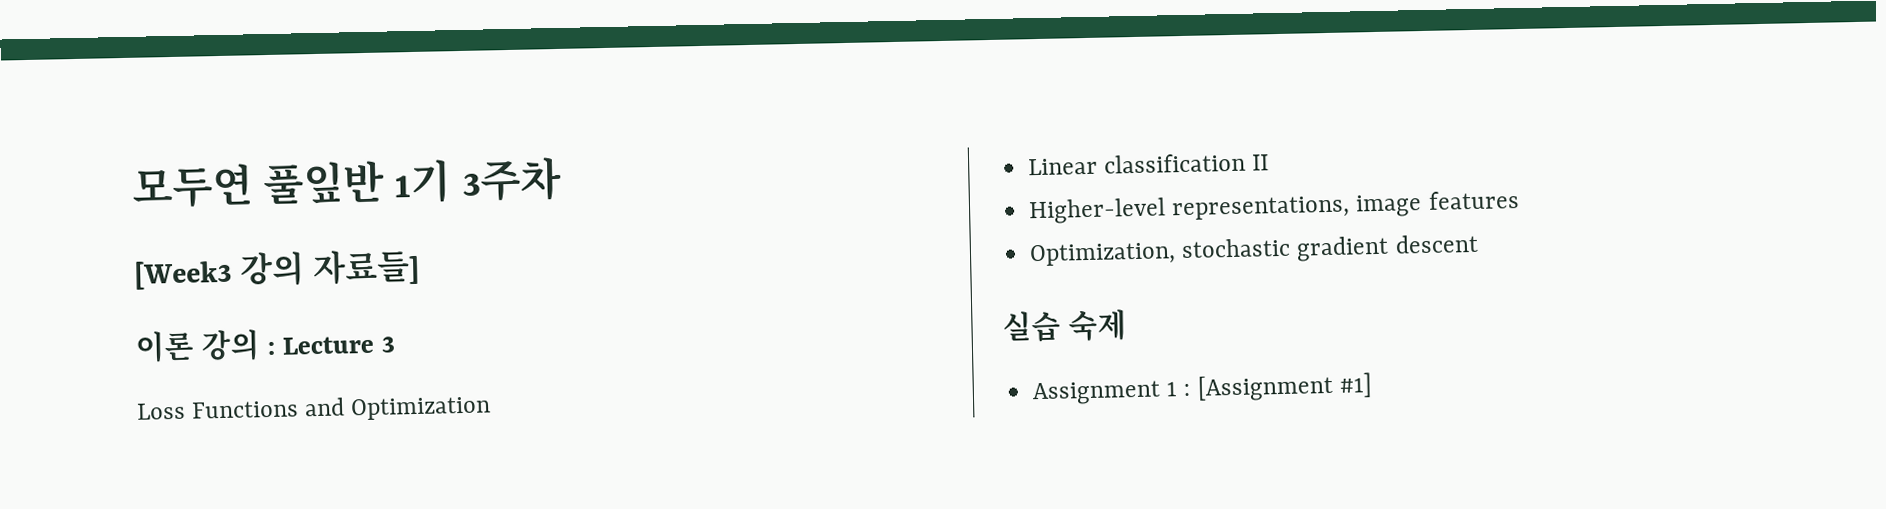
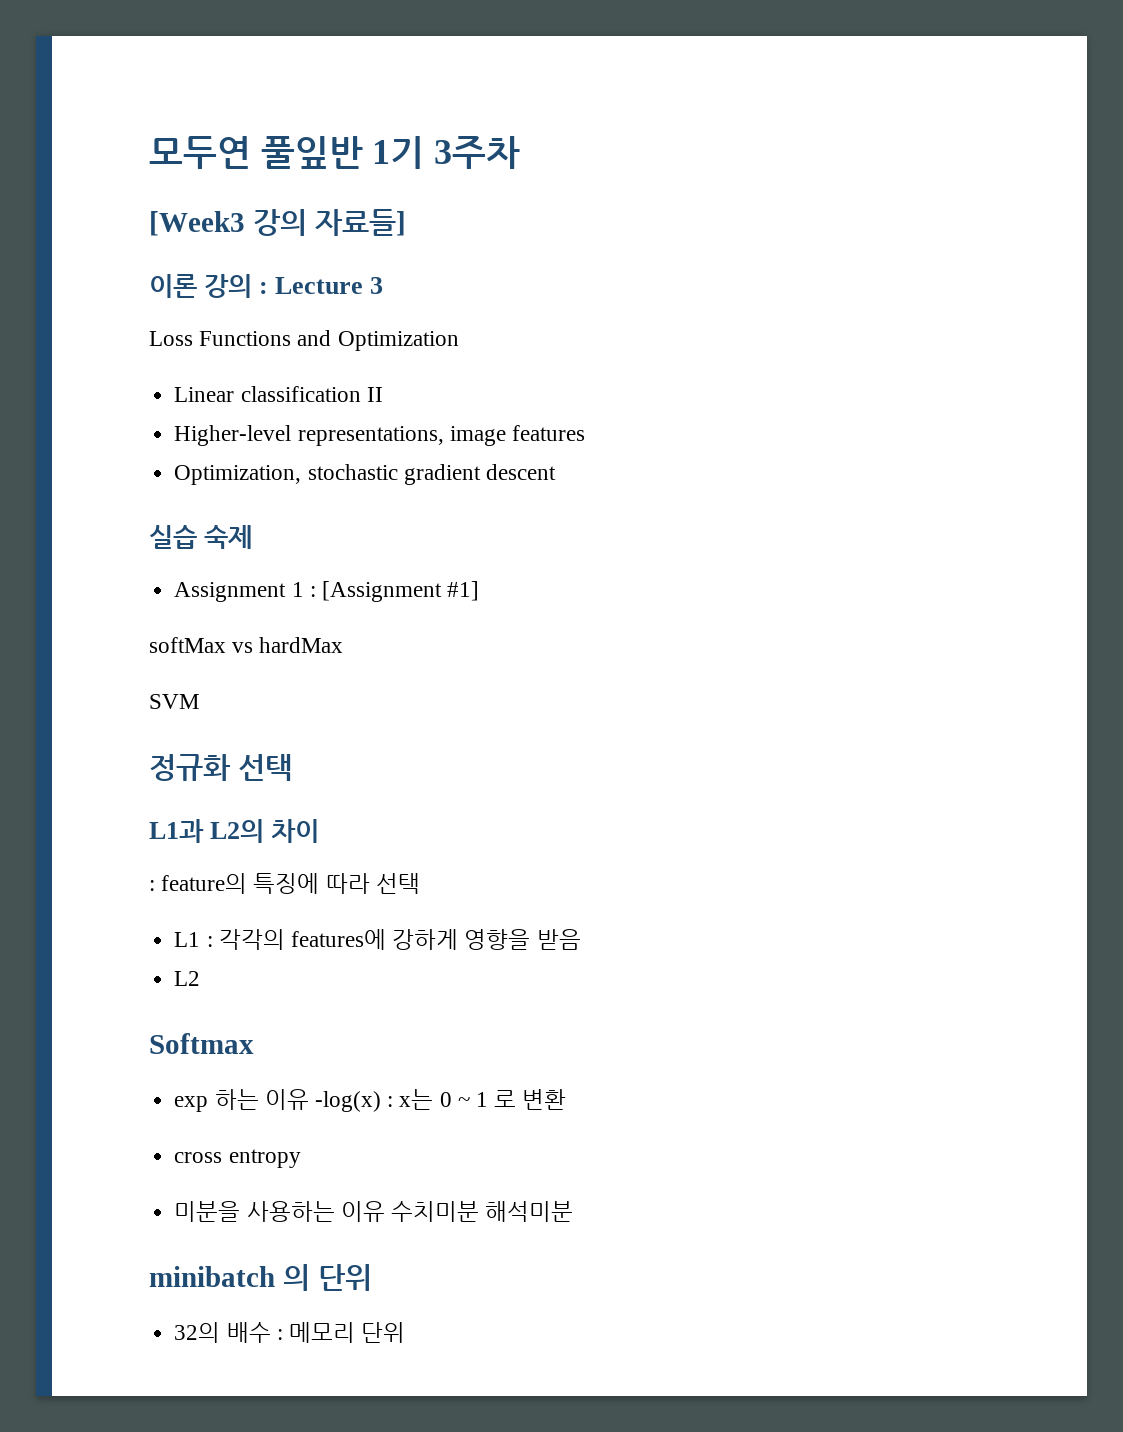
(1373, 385) none -> [149,637,344,653] [149,694,199,709] [149,754,292,781] [149,819,320,843] [149,873,420,894] [174,929,581,950] [174,971,201,986] [149,1033,254,1054] [174,1089,567,1112] [174,1149,301,1168] [174,1201,574,1222] [149,1264,372,1291] [174,1322,406,1343] // softMax vs hardMax // SVM // 정규화 선택 // L1과 L2의 차이 // : feature의 특징에 따라 선택 // L1 : 각각의 features에 강하게 영향을 받음 // L2 // Softmax // exp 하는 이유 -log(x) : x는 0 ~ 1 로 변환 // cross entropy // 미분을 사용하는 이유 수치미분 해석미분 // minibatch 의 단위 // 32의 배수 : 메모리 단위

